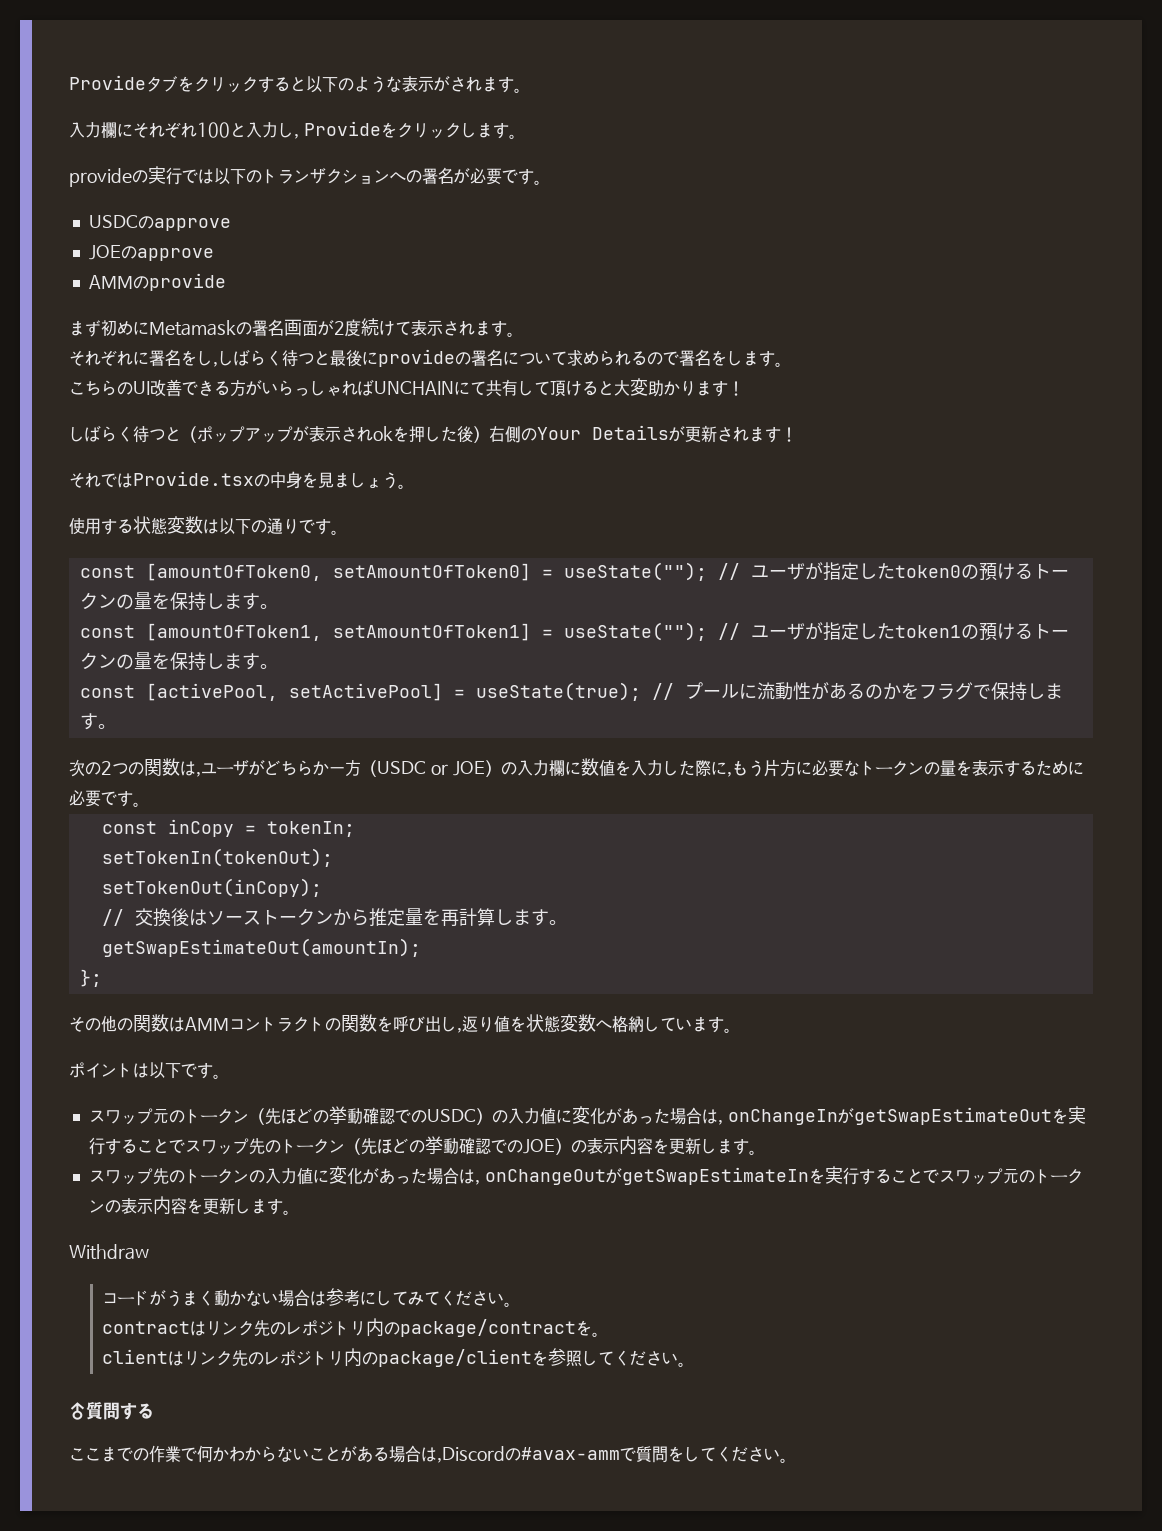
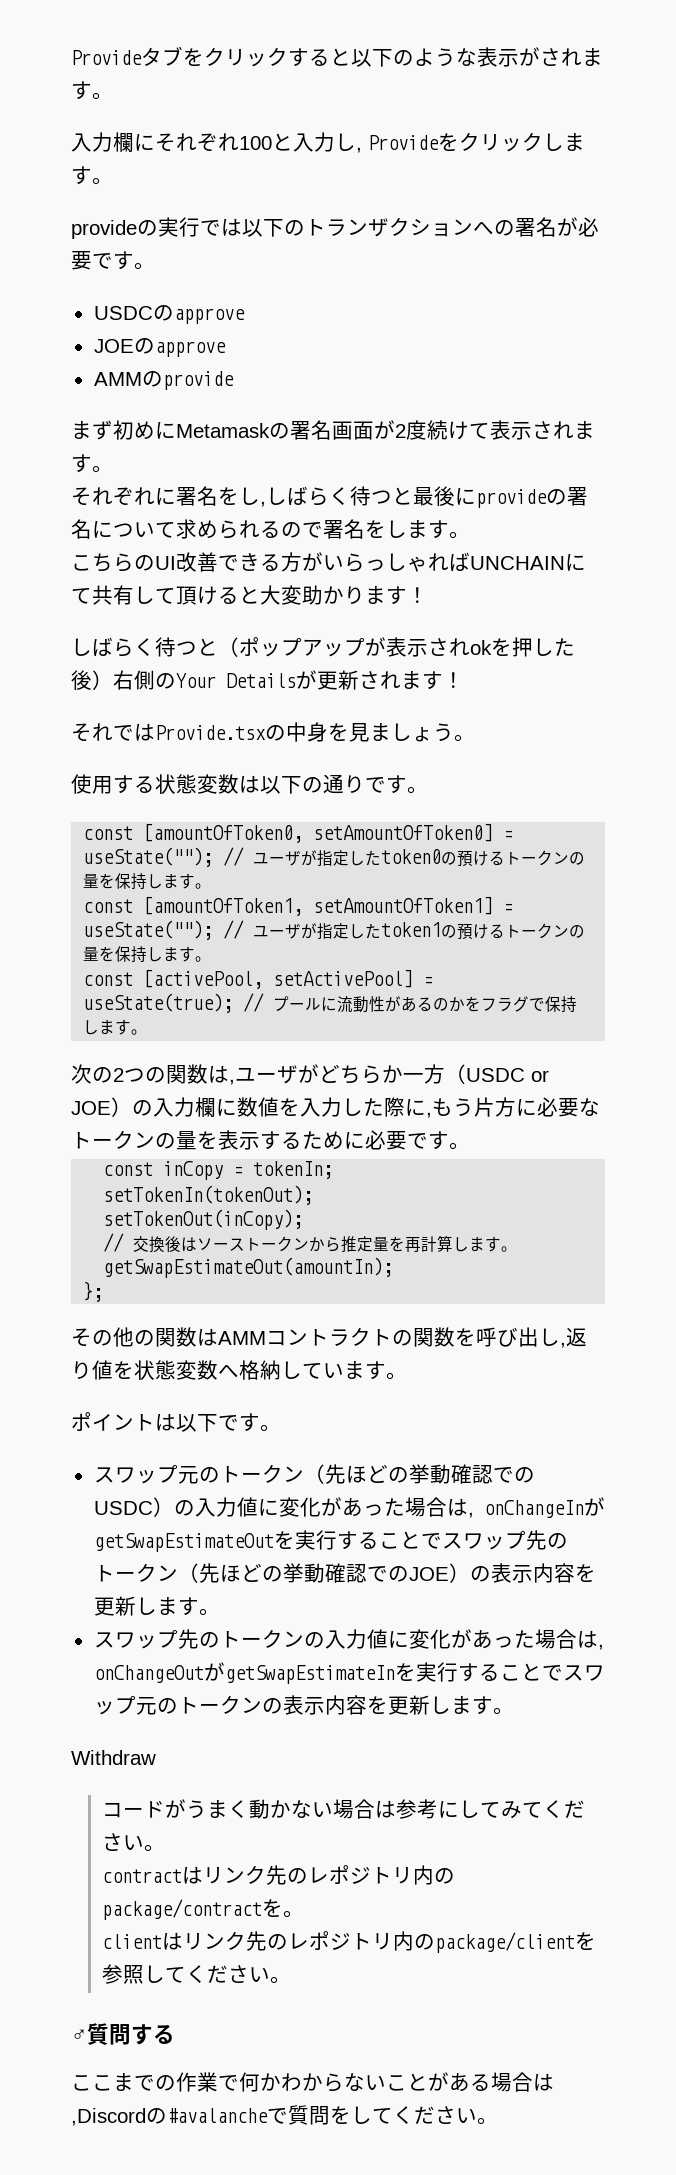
[521,1447,620,1460] #avax-amm -> [167,2108,268,2123] #avalanche

